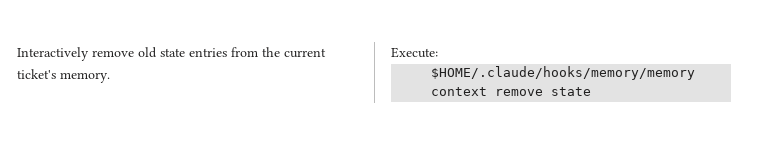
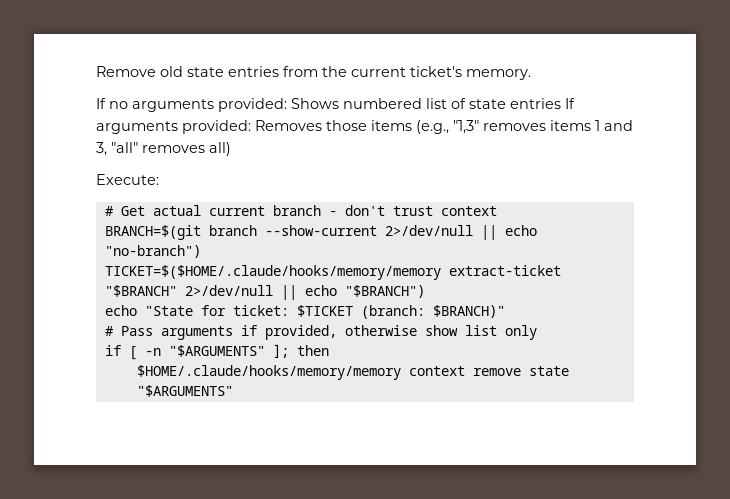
[17,47,134,61] Interactively remove -> [96,66,156,77] Remove
[391,47,438,58] Execute: -> [96,98,575,112] [96,120,633,134] [96,142,231,156] [96,174,159,185] [104,205,497,216] [104,225,537,240] [104,245,201,258] [104,265,561,280] [104,285,425,300] [104,305,505,319] [104,325,537,340] [104,344,329,360] If no arguments provided: Shows numbered list of state entries If arguments provided: Removes those items (e.g., "1,3" removes items 1 and 3, "all" removes all) // Execute: // # Get actual current branch - don't trust context // BRANCH=$(git branch --show-current 2>/dev/null || echo "no-branch") // TICKET=$($HOME/.claude/hooks/memory/memory extract-ticket "$BRANCH" 2>/dev/null || echo "$BRANCH") // echo "State for ticket: $TICKET (branch: $BRANCH)" // # Pass arguments if provided, otherwise show list only // if [ -n "$ARGUMENTS" ]; then
(592, 91) none -> [136,385,233,397] "$ARGUMENTS"

